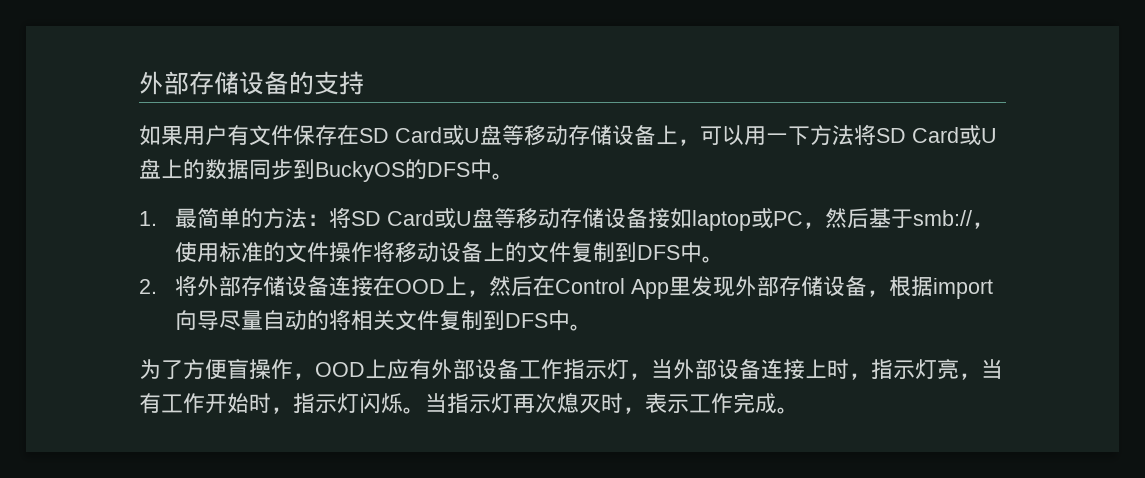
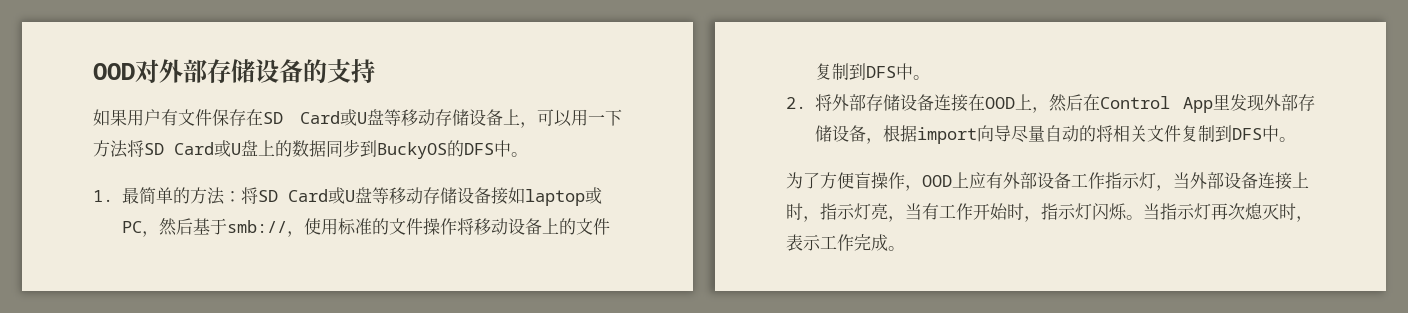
(139, 83) none -> [93,59,159,83] OOD对

